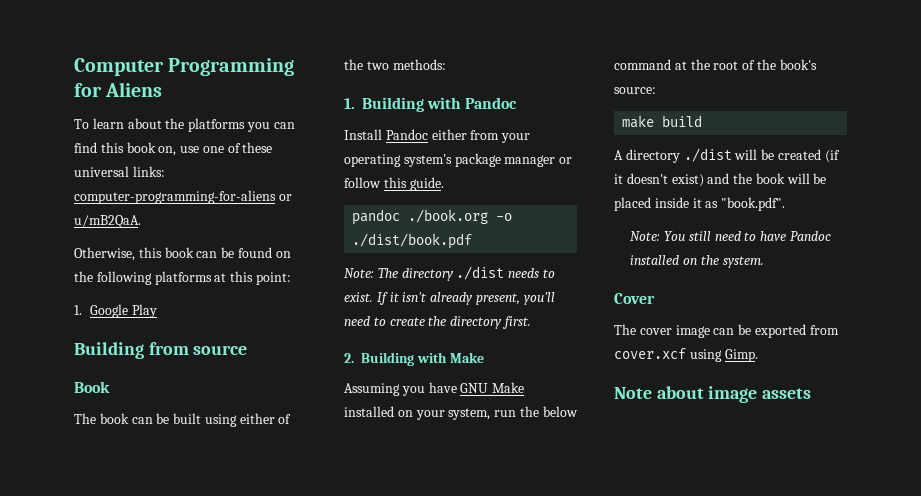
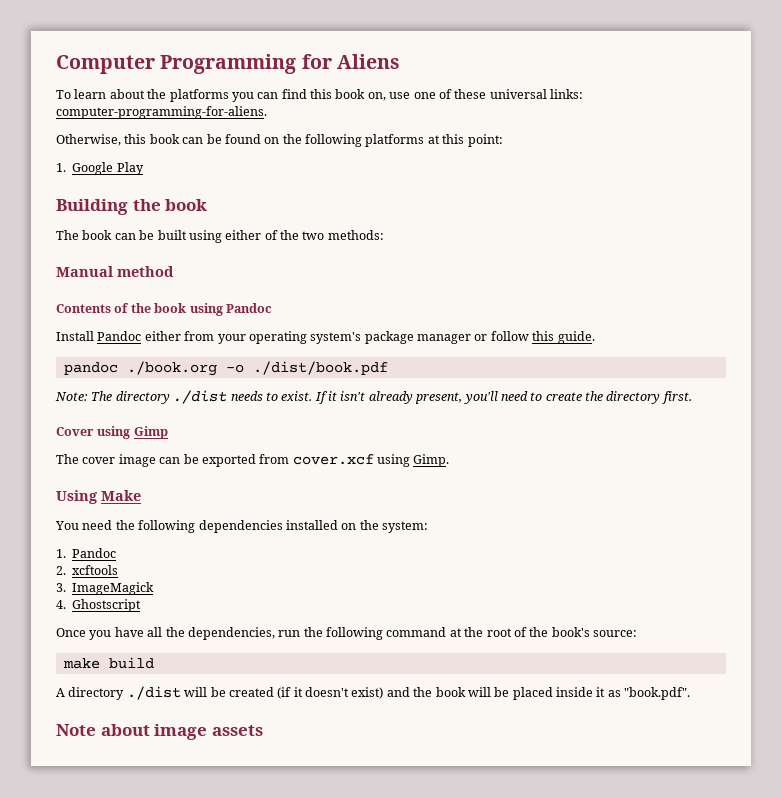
[74,190,292,204] [74,215,141,228] computer-programming-for-aliens or u/mB2QaA. -> [56,106,267,119] computer-programming-for-aliens.
[148,342,248,355] [74,381,110,393] from source // Book -> [132,199,208,211] the book
[344,97,462,112] 1. Building with -> [56,266,174,277] [56,303,223,316] Manual method // Contents of the book using
[344,352,484,366] [344,382,525,396] [344,406,491,420] 2. Building with Make // Assuming you have GNU Make installed on your system, -> [56,426,168,439] [56,454,450,467] [56,490,141,504] [55,520,428,533] [56,548,117,558] [56,565,119,575] [56,582,155,595] [56,599,142,612] [56,627,275,640] Cover using Gimp // The cover image can be exported from cover.xcf using Gimp. // Using Make // You need the following dependencies installed on the system: // 1. Pandoc // 2. xcftools // 3. ImageMagick // 4. Ghostscript // Once you have all the dependencies,
[542,406,578,417] below -> [326,627,383,640] following
[630,231,831,241] [630,255,764,268] [614,293,655,304] [614,324,839,338] [614,348,758,362] // Note: You still need to have Pandoc installed on the system. // Cover // The cover image can be exported from cover.xcf using Gimp. -> (691, 693) none

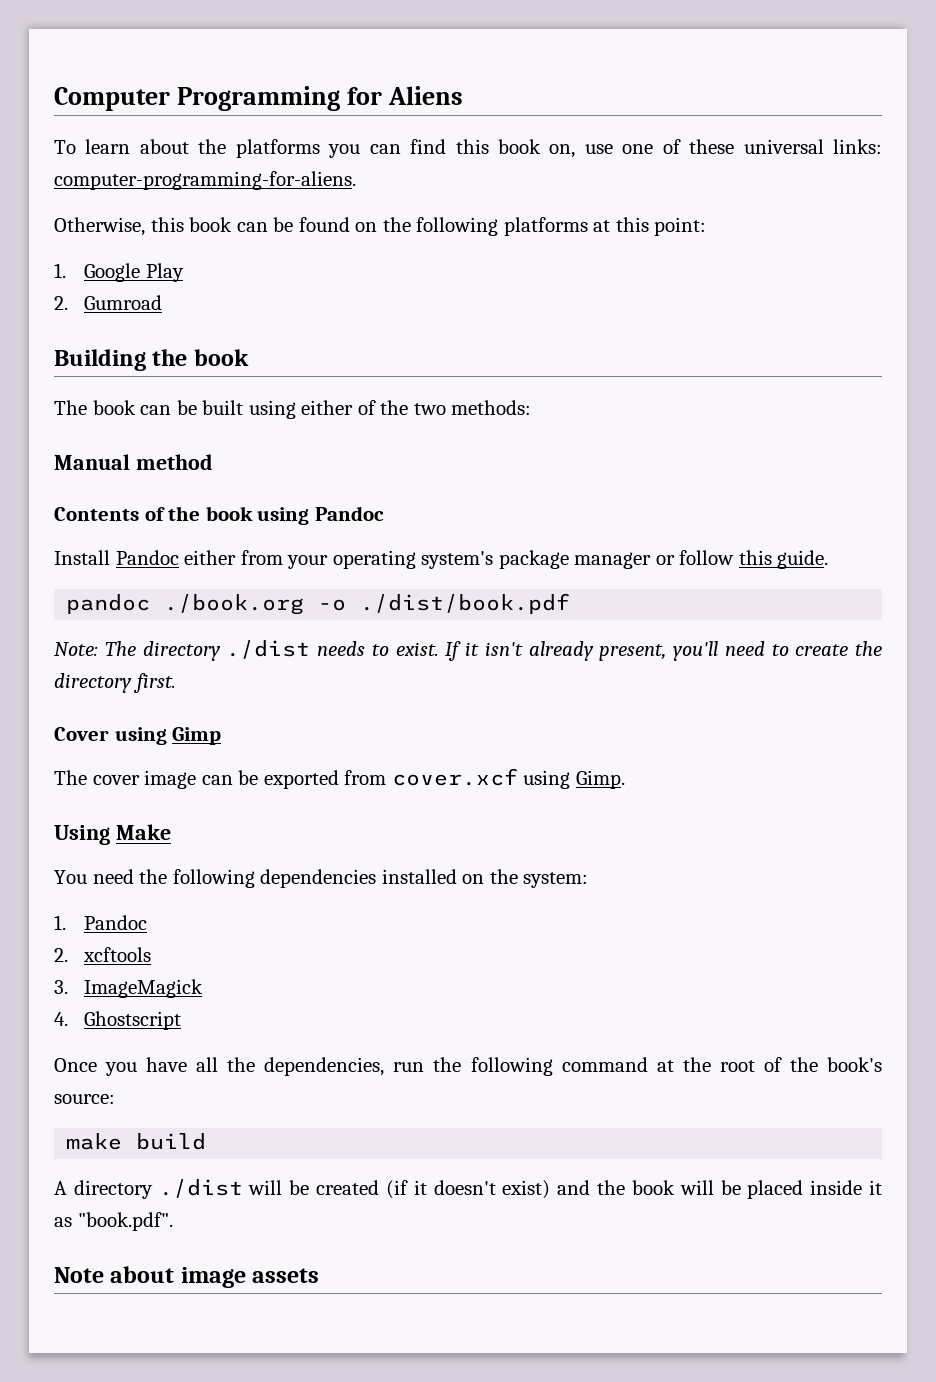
(144, 168) none -> [54,295,163,310] // 2. Gumroad

